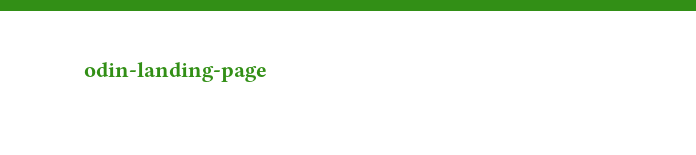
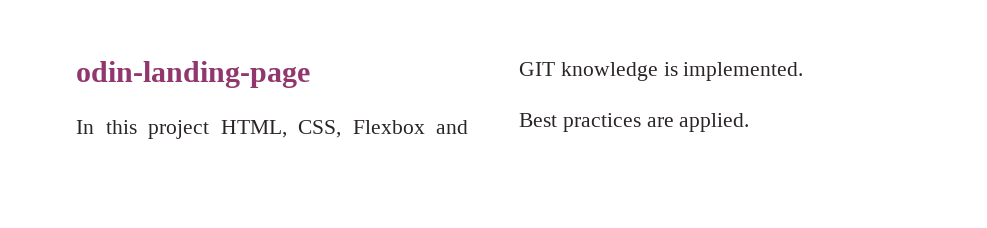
(267, 72) none -> [76,120,468,139] [519,62,804,81] [519,113,750,132] // In this project HTML, CSS, Flexbox and GIT knowledge is implemented. // Best practices are applied.

